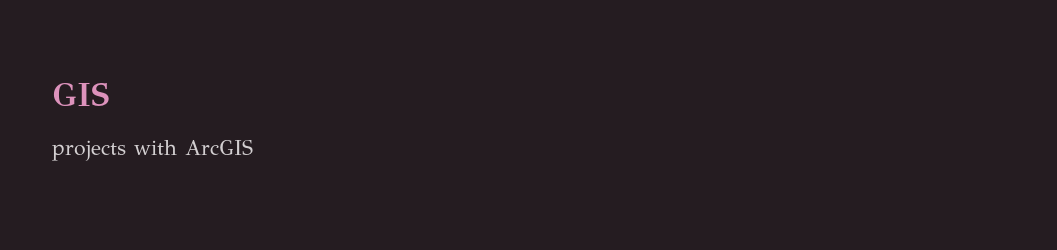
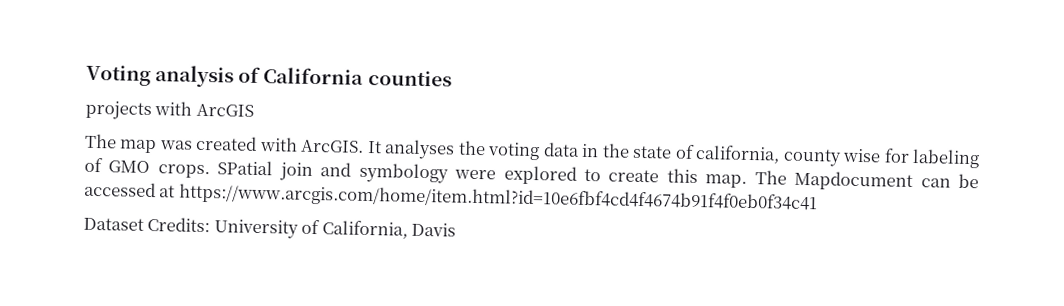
[52,82,109,106] [52,139,253,161] GIS // projects with ArcGIS -> [86,64,452,88] [85,100,254,121] [85,133,981,169] [84,157,979,191] [84,181,818,214] [83,216,457,239] Voting analysis of California counties // projects with ArcGIS // The map was created with ArcGIS. It analyses the voting data in the state of california, county wise for labeling of GMO crops. SPatial join and symbology were explored to create this map. The Mapdocument can be accessed at https://www.arcgis.com/home/item.html?id=10e6fbf4cd4f4674b91f4f0eb0f34c41 // Dataset Credits: University of California, Davis

